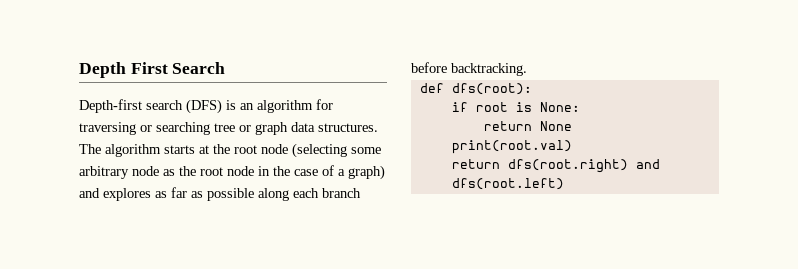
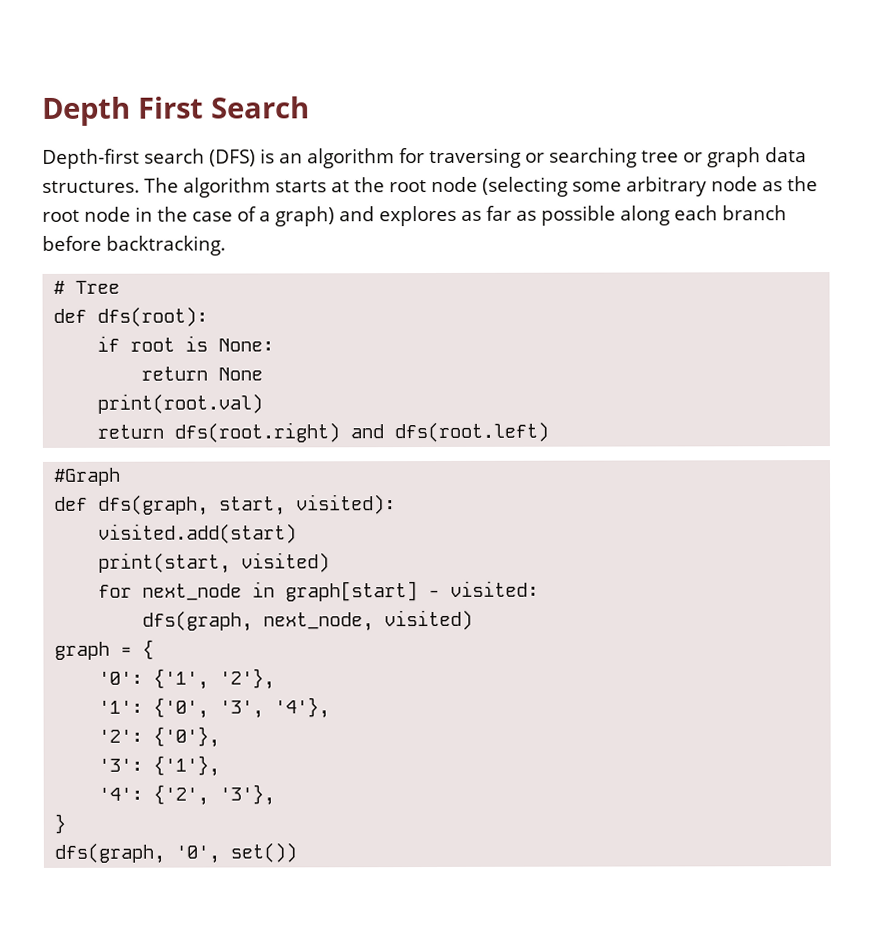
(527, 69) none -> [53,280,121,294] // # Tree
(564, 184) none -> [53,467,122,486] [54,494,397,516] [98,523,298,544] [98,552,331,574] [98,580,540,602] [142,609,474,632] [54,639,155,660] [98,668,276,690] [98,697,331,719] [98,726,221,748] [98,755,221,777] [98,784,276,806] [54,813,67,834] [54,842,298,864] // #Graph // def dfs(graph, start, visited): // visited.add(start) // print(start, visited) // for next_node in graph[start] - visited: // dfs(graph, next_node, visited) // graph = { // '0': {'1', '2'}, // '1': {'0', '3', '4'}, // '2': {'0'}, // '3': {'1'}, // '4': {'2', '3'}, // } // dfs(graph, '0', set())

